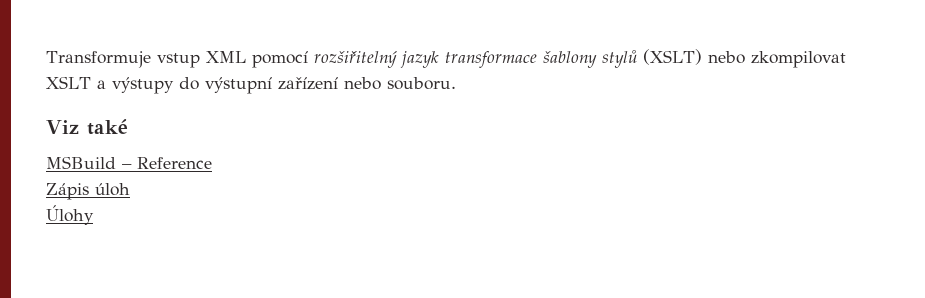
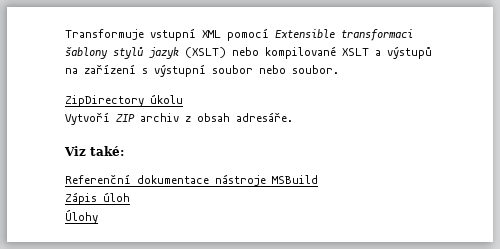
[156,53,200,68] vstup -> [150,28,196,41] vstupní
[313,51,537,68] rozšiřitelný jazyk transformace -> [275,29,413,41] Extensible transformaci
(637, 59) none -> [149,47,179,59] jazyk
[750,51,846,68] zkompilovat -> [265,46,336,59] kompilované
[111,77,456,94] [46,119,128,135] výstupy do výstupní zařízení nebo souboru. // Viz také // -> [387,46,432,59] [65,64,339,77] [65,94,183,107] [65,112,293,125] [64,146,124,156] [65,174,266,186] výstupů na zařízení s výstupní soubor nebo soubor. // ZipDirectory úkolu // Vytvoří ZIP archiv z obsah adresáře. // Viz také: // Referenční dokumentace nástroje
[122,157,212,169] – Reference -> (318, 179) none

